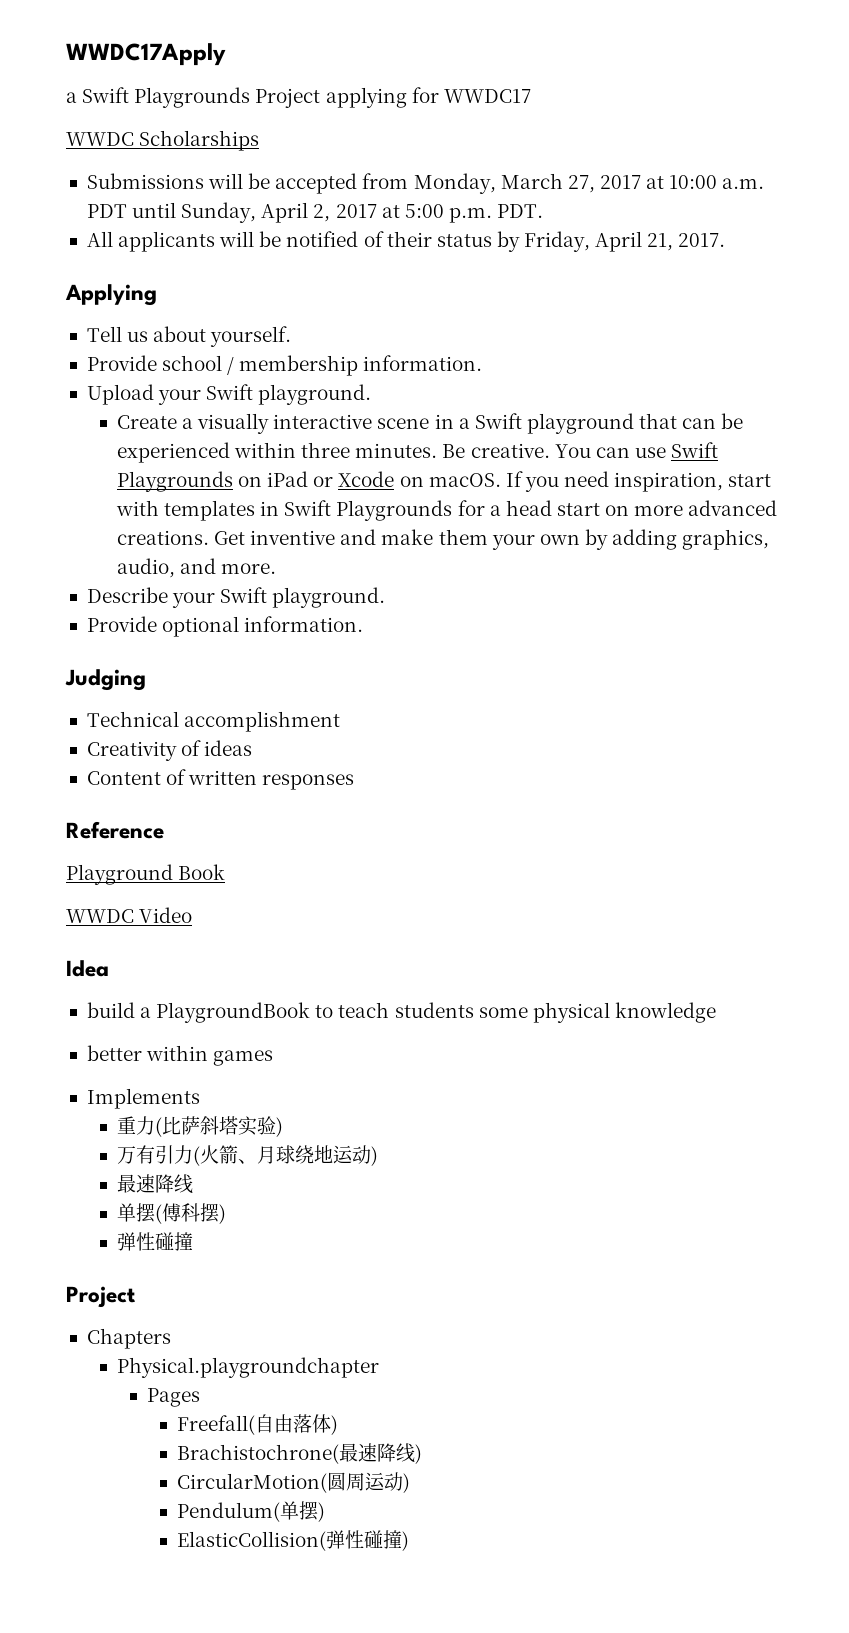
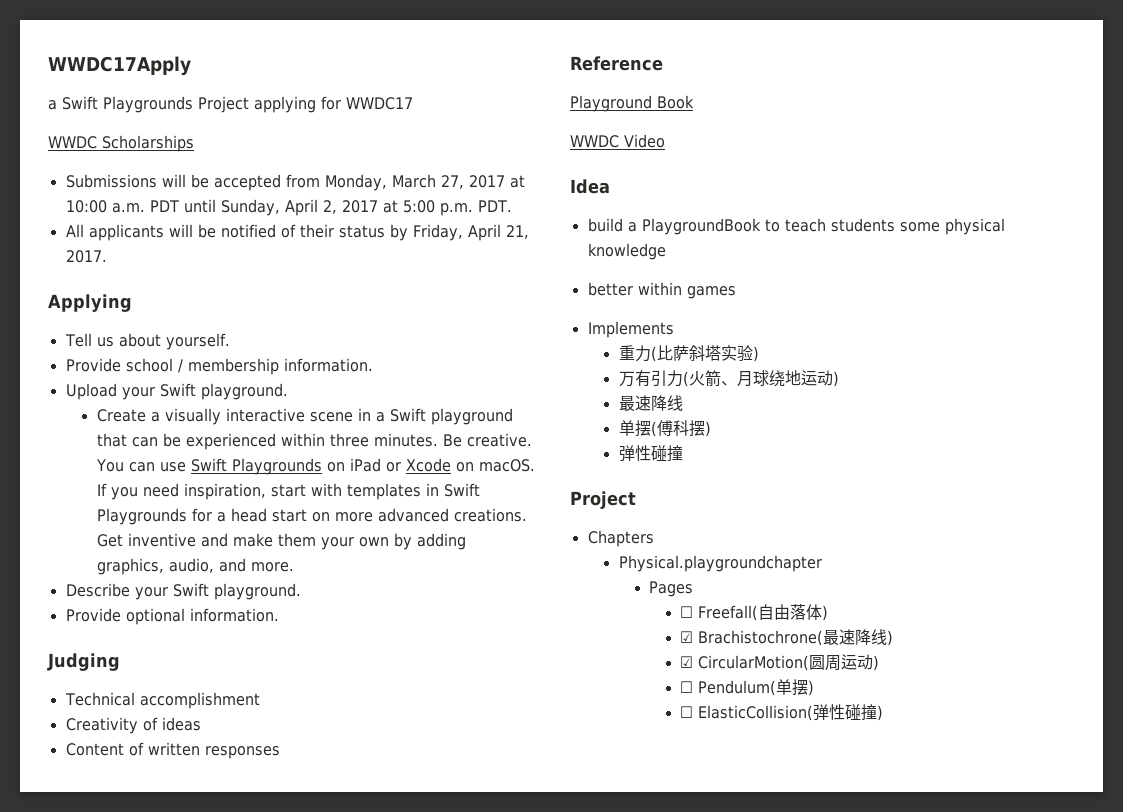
(201, 1397) none -> [680,606,694,618] ☐
(339, 1425) none -> [680,631,694,643] ☑
(423, 1454) none -> [680,656,694,668] ☑
(411, 1483) none -> [680,681,694,693] ☐
(326, 1512) none -> [680,706,694,718] ☐

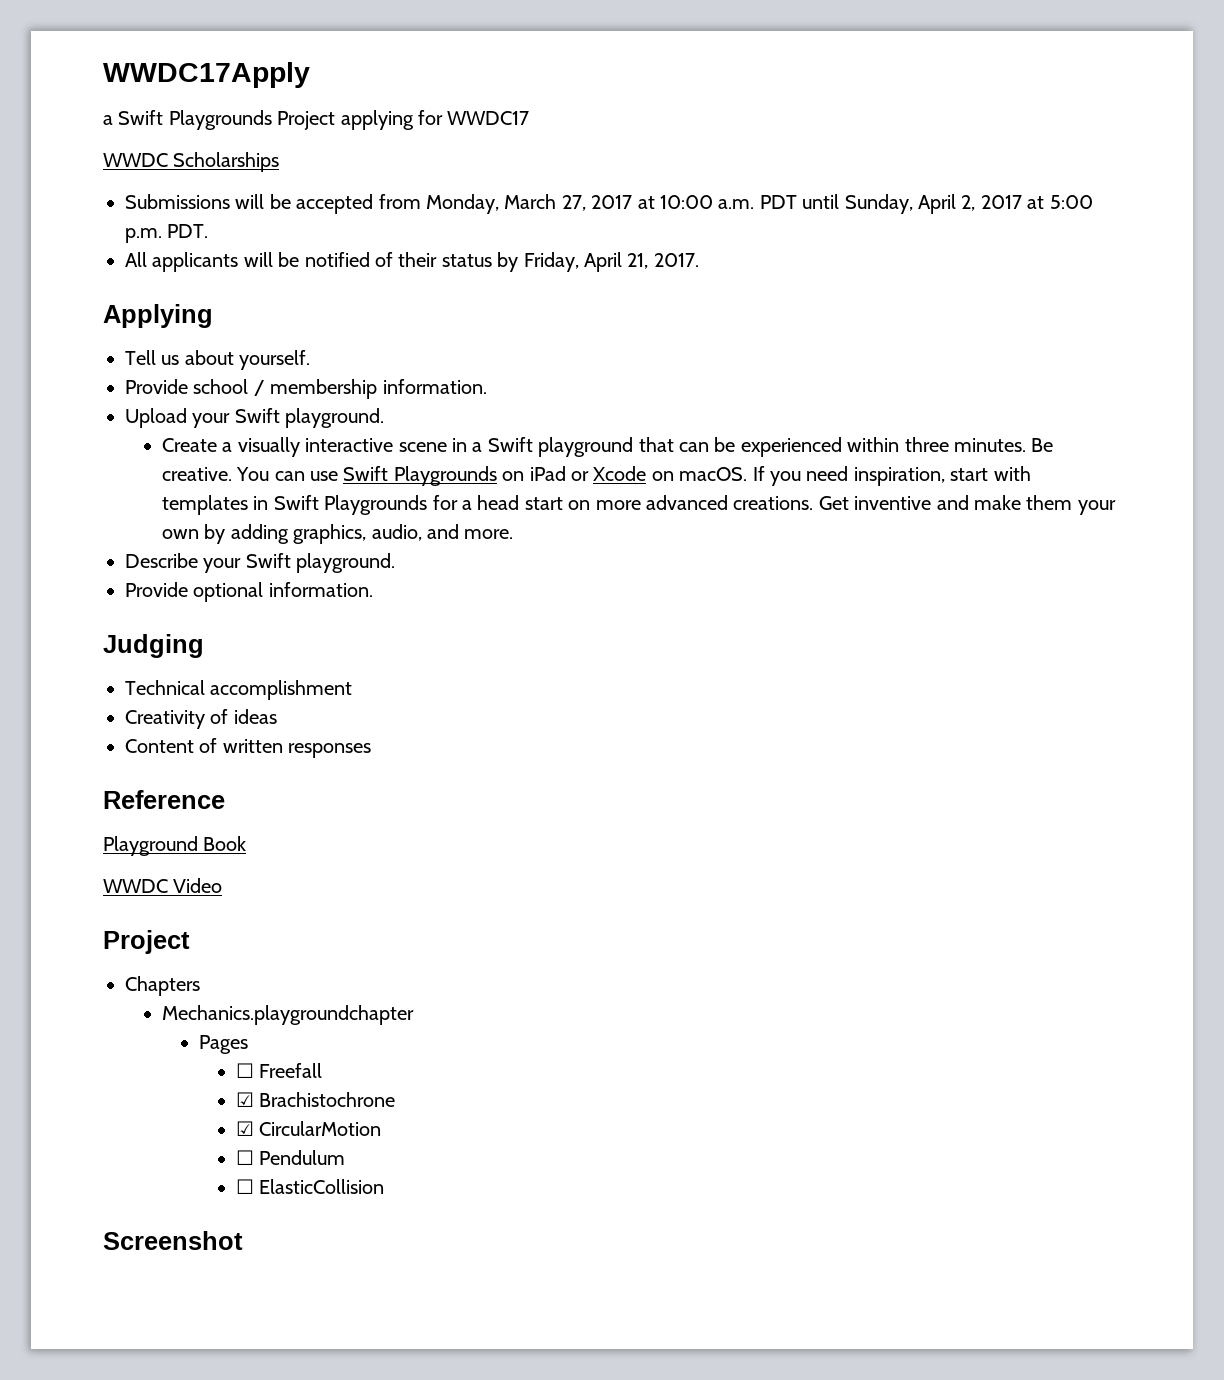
[570,179,610,194] [587,218,1005,235] [587,243,666,260] [587,282,736,299] [587,321,674,338] [618,345,759,362] [618,370,839,387] [618,395,683,411] [618,420,711,437] [618,445,683,462] // Idea // build a PlaygroundBook to teach students some physical knowledge // better within games // Implements // 重力(比萨斜塔实验) // 万有引力(火箭、月球绕地运动) // 最速降线 // 单摆(傅科摆) // 弹性碰撞 -> (223, 885) none
[618,555,822,572] Physical.playgroundchapter -> [161,1005,414,1025] Mechanics.playgroundchapter
[698,604,829,621] [680,629,894,646] [680,654,880,671] [680,679,815,696] [680,704,884,721] Freefall(自由落体) // ☑ Brachistochrone(最速降线) // ☑ CircularMotion(圆周运动) // ☐ Pendulum(单摆) // ☐ ElasticCollision(弹性碰撞) -> [259,1063,323,1078] [235,1092,396,1107] [235,1121,382,1136] [235,1150,346,1165] [235,1179,385,1194] [103,1231,243,1250] Freefall // ☑ Brachistochrone // ☑ CircularMotion // ☐ Pendulum // ☐ ElasticCollision // Screenshot

